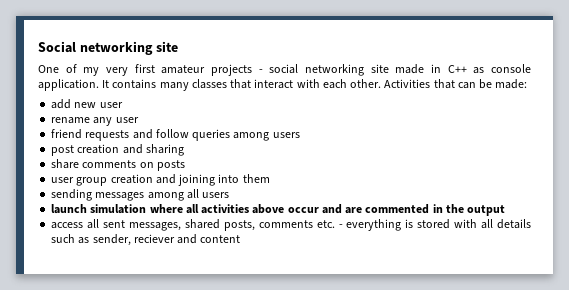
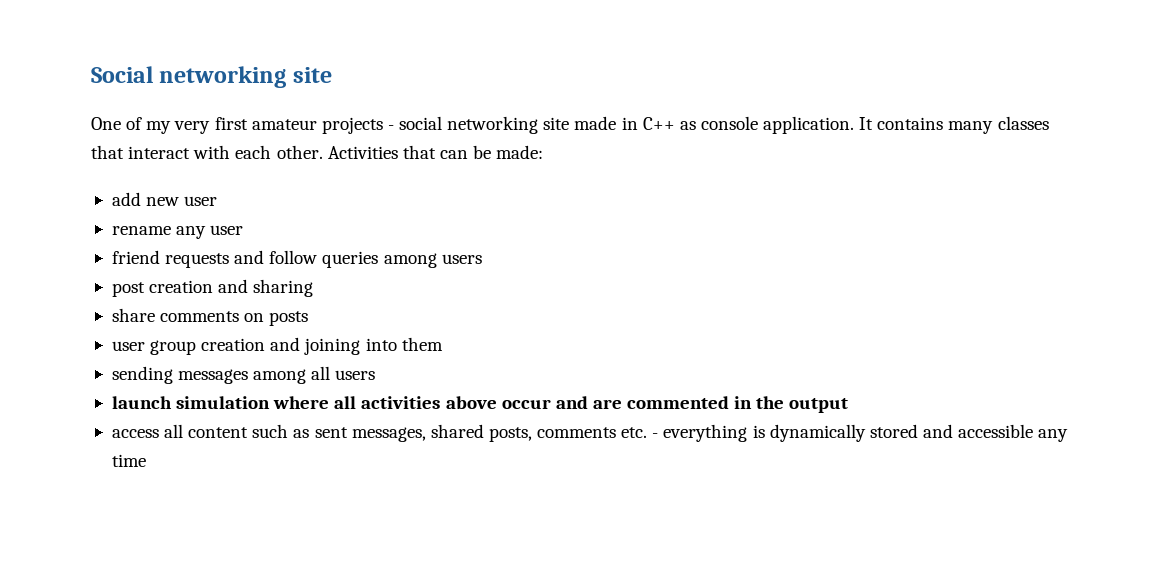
(100, 224) none -> [188,424,310,438] content such as
[417,219,531,229] [51,234,241,246] stored with all details such as sender, reciever and content -> [769,424,1069,442] [111,454,146,467] dynamically stored and accessible any time

